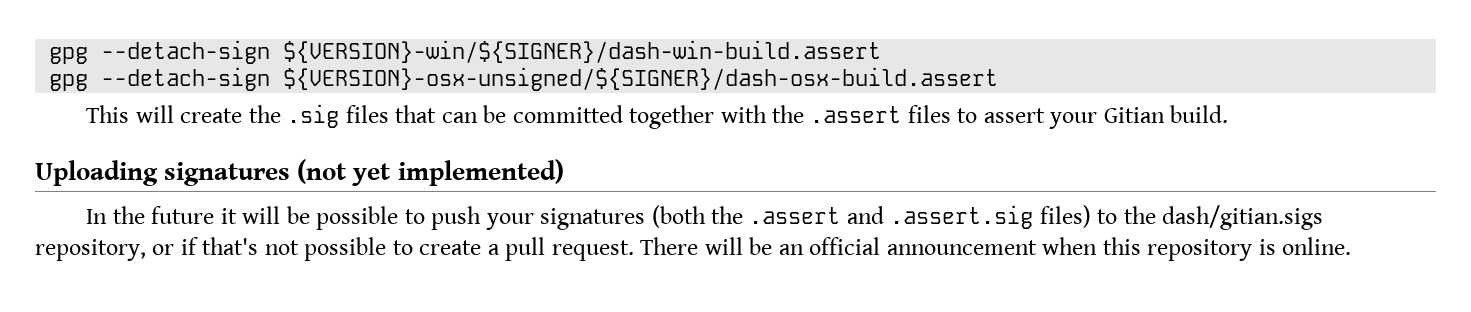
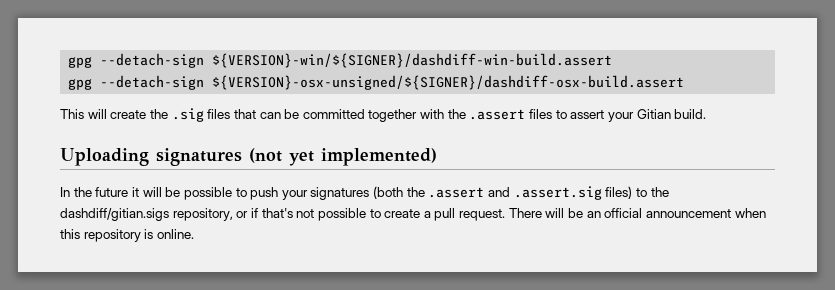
[49,40,882,64] [49,67,999,91] gpg --detach-sign ${VERSION}-win/${SIGNER}/dash-win-build.assert // gpg --detach-sign ${VERSION}-osx-unsigned/${SIGNER}/dash-osx-build.assert -> [68,53,613,68] [68,75,685,90] gpg --detach-sign ${VERSION}-win/${SIGNER}/dashdiff-win-build.assert // gpg --detach-sign ${VERSION}-osx-unsigned/${SIGNER}/dashdiff-osx-build.assert
[1162,205,1324,230] dash/gitian.sigs -> [60,208,169,221] dashdiff/gitian.sigs

